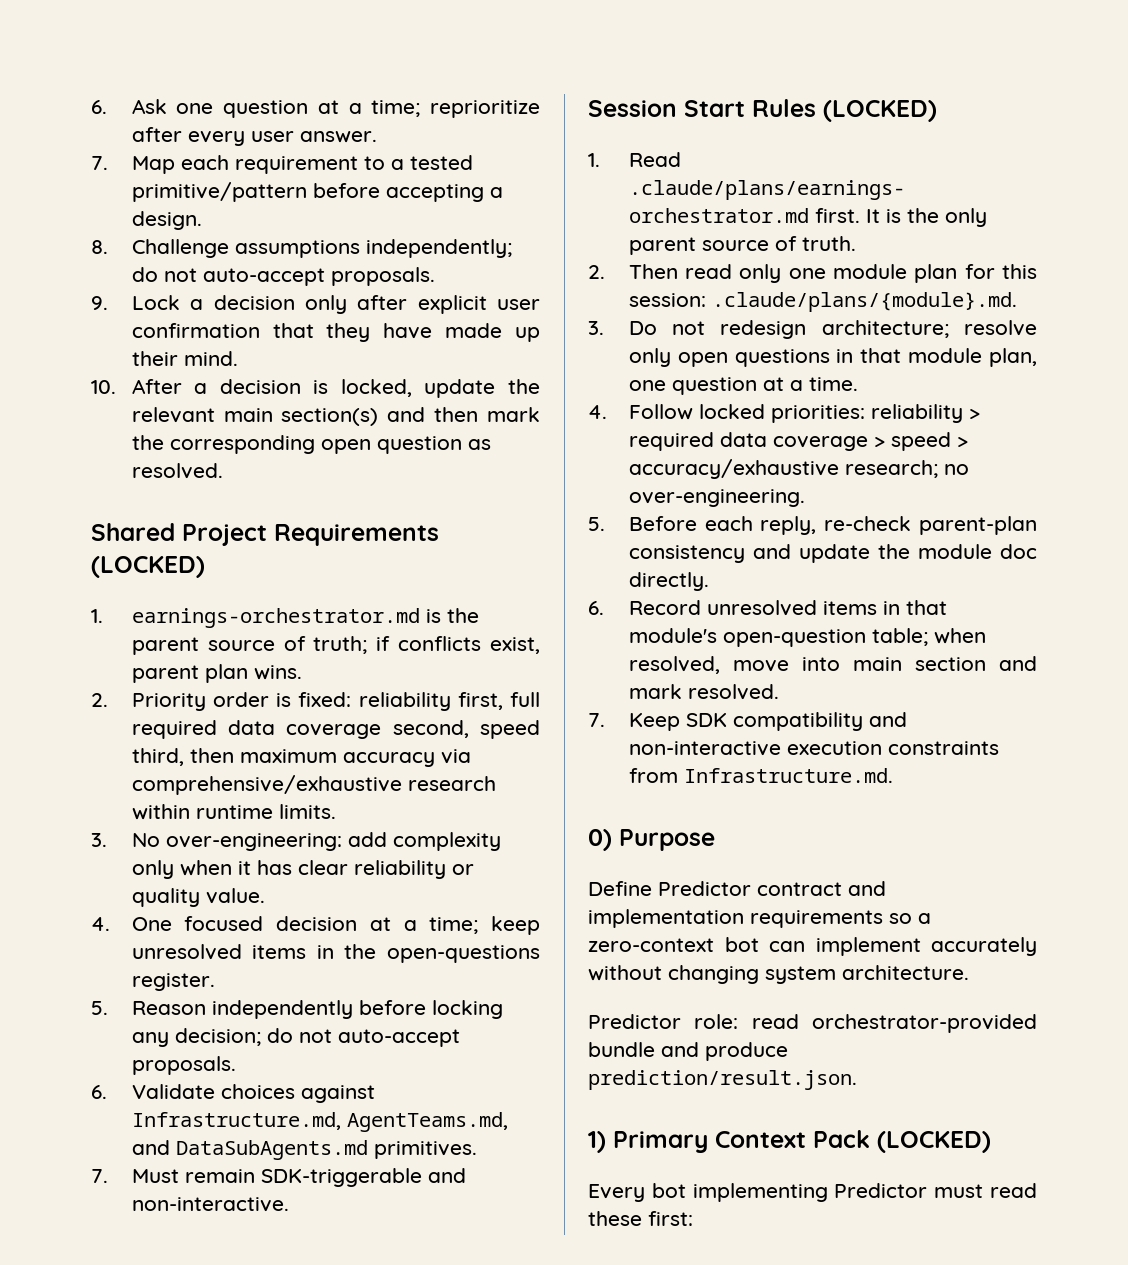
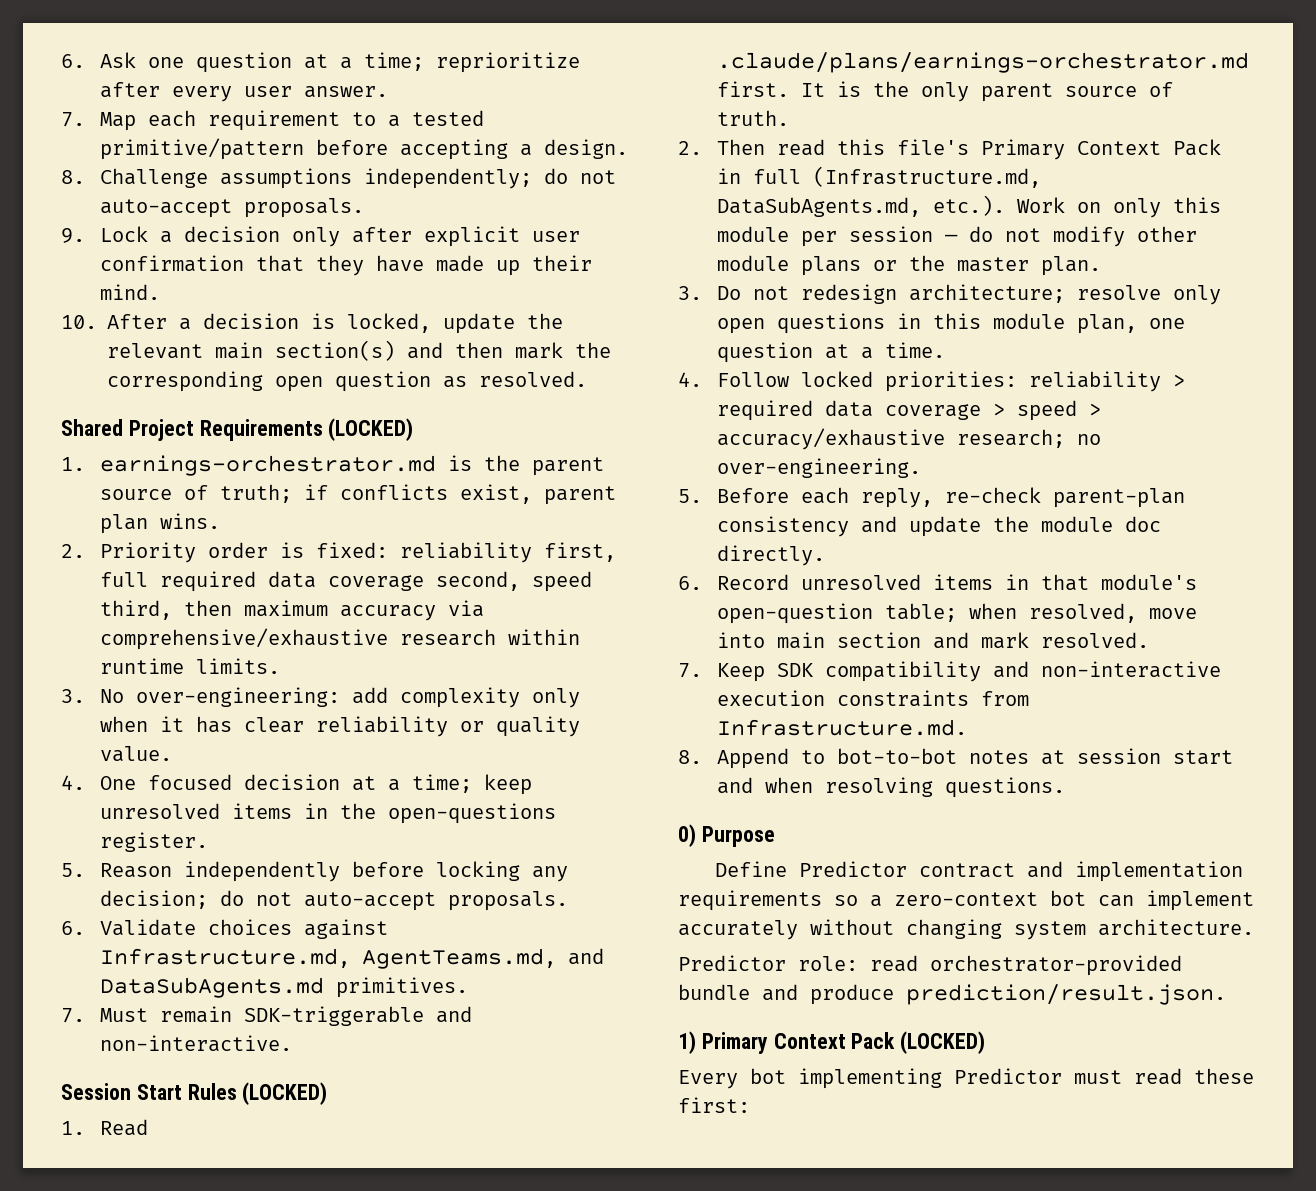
[739,264,1037,283] [628,292,1017,312] only one module plan for this session: .claude/plans/{module}.md. -> [836,139,1221,160] [716,166,1041,188] [716,195,1221,218] [716,226,1197,247] [716,255,1101,276] this file's Primary Context Pack in full (Infrastructure.md, DataSubAgents.md, etc.). Work on only this module per session — do not modify other module plans or the master plan.
[860,348,902,363] that -> [932,313,981,329] this
(893, 775) none -> [678,748,1233,769] [716,777,1065,798] // 8. Append to bot-to-bot notes at session start and when resolving questions.

